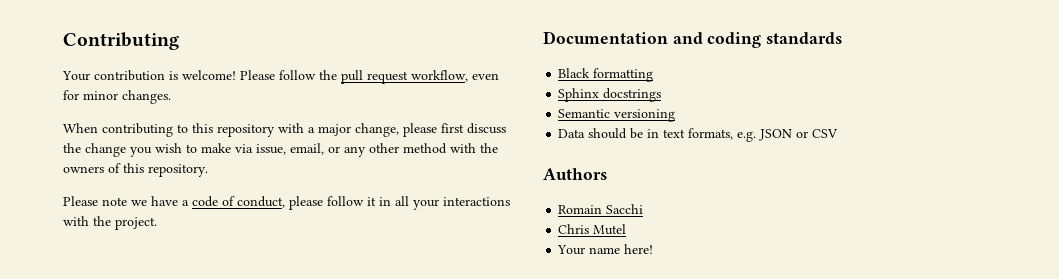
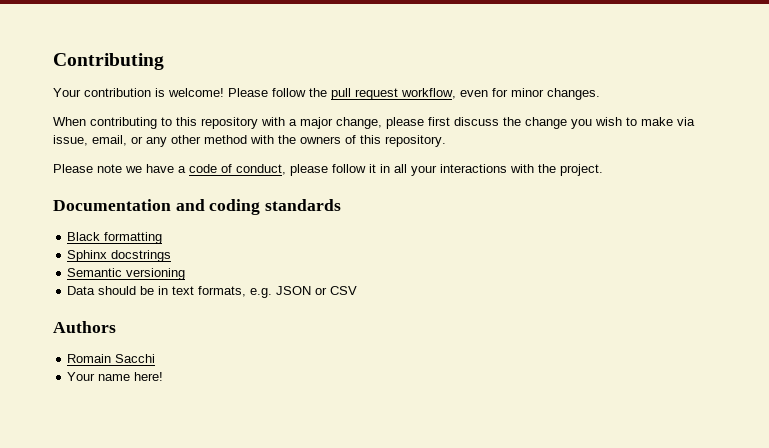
[558,224,627,235] // Chris Mutel -> (156, 358) none

